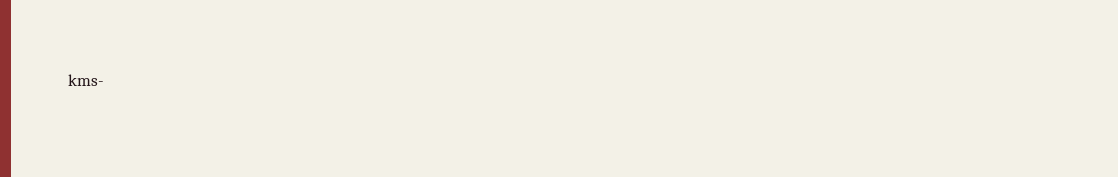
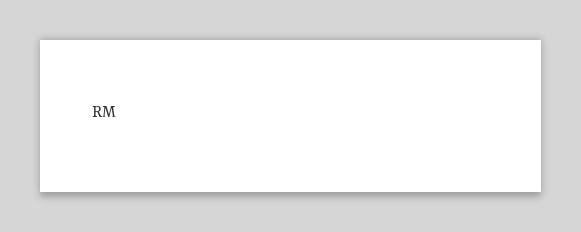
[68,74,104,86] kms- -> [92,106,116,117] RM

